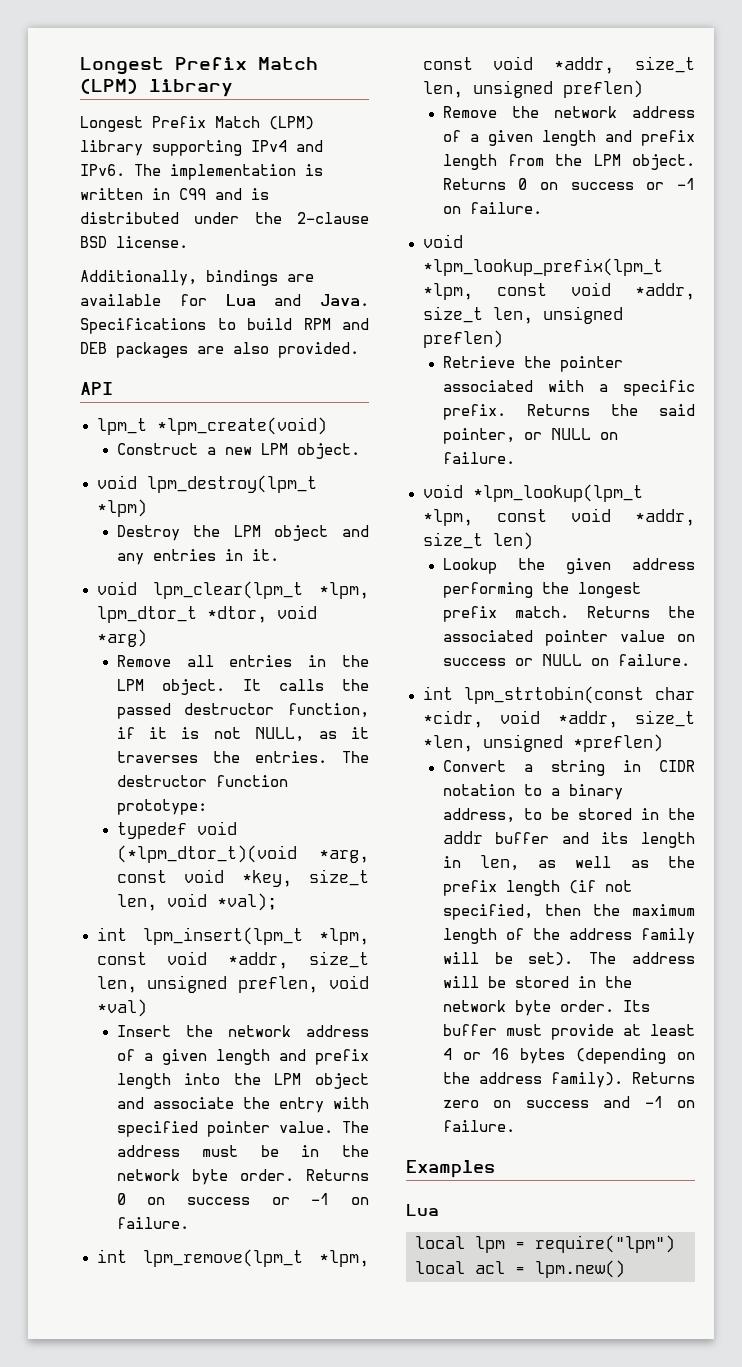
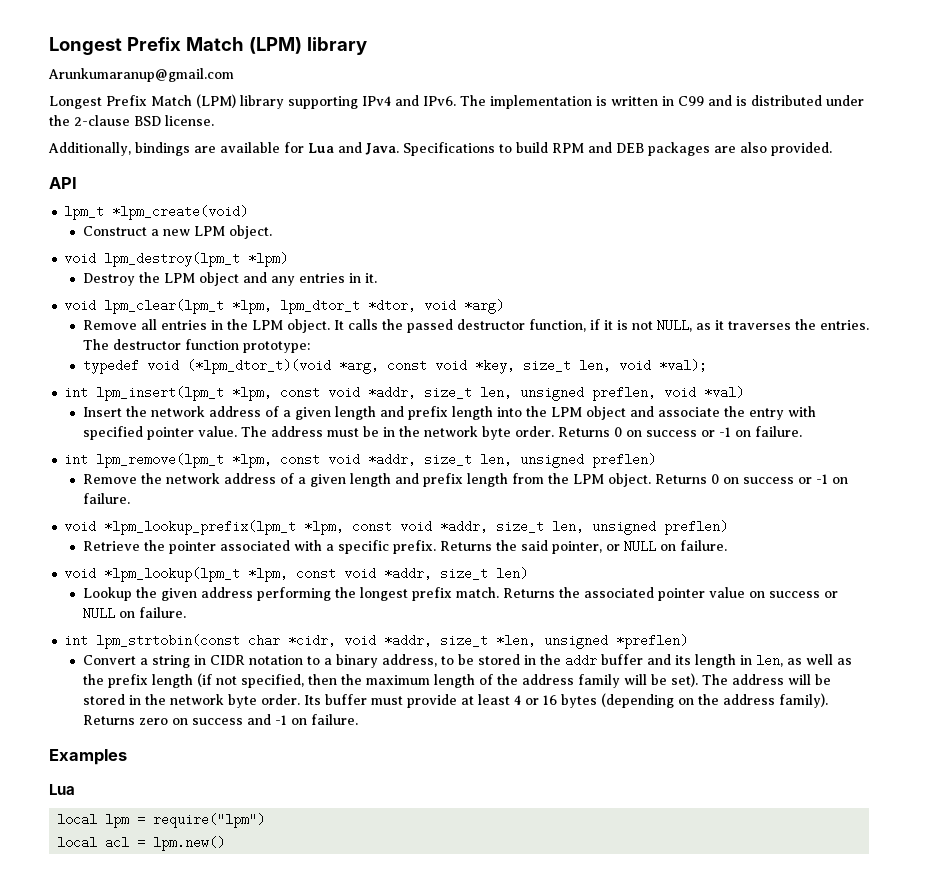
[80,57,318,75] [80,78,233,97] Longest Prefix Match (LPM) library -> [49,37,367,55] [48,68,234,82] Longest Prefix Match (LPM) library // Arunkumaranup@gmail.com

